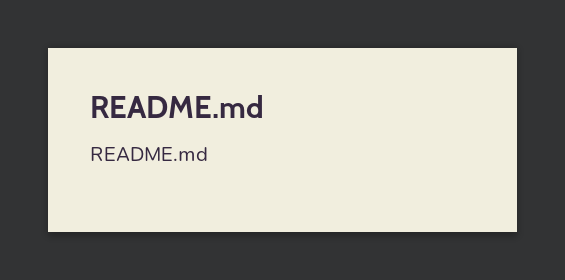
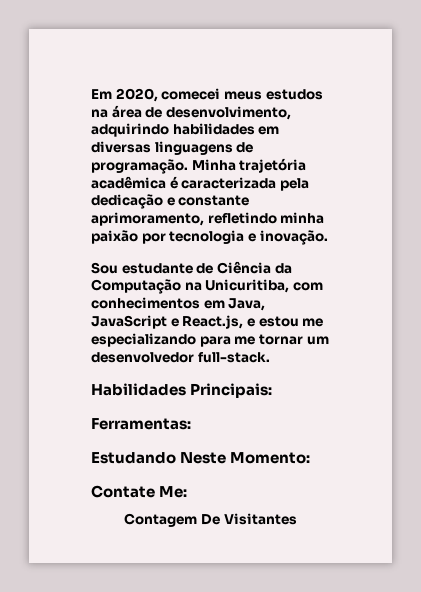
[90,95,264,118] [90,147,208,162] README.md // README.md -> [91,88,323,102] [91,105,291,120] [91,123,280,137] [91,141,254,155] [91,158,307,174] [91,176,309,191] [91,194,250,209] [91,212,325,226] [91,230,328,245] [91,261,292,274] [91,279,323,294] [91,297,266,311] [91,315,324,329] [91,333,329,347] [91,352,270,363] [91,383,273,398] [91,418,191,430] [91,452,311,464] [91,485,188,498] [124,513,297,527] Em 2020, comecei meus estudos na área de desenvolvimento, adquirindo habilidades em diversas linguagens de programação. Minha trajetória acadêmica é caracterizada pela dedicação e constante aprimoramento, refletindo minha paixão por tecnologia e inovação. // Sou estudante de Ciência da Computação na Unicuritiba, com conhecimentos em Java, JavaScript e React.js, e estou me especializando para me tornar um desenvolvedor full-stack. // Habilidades Principais: // Ferramentas: // Estudando Neste Momento: // Contate Me: // Contagem De Visitantes

